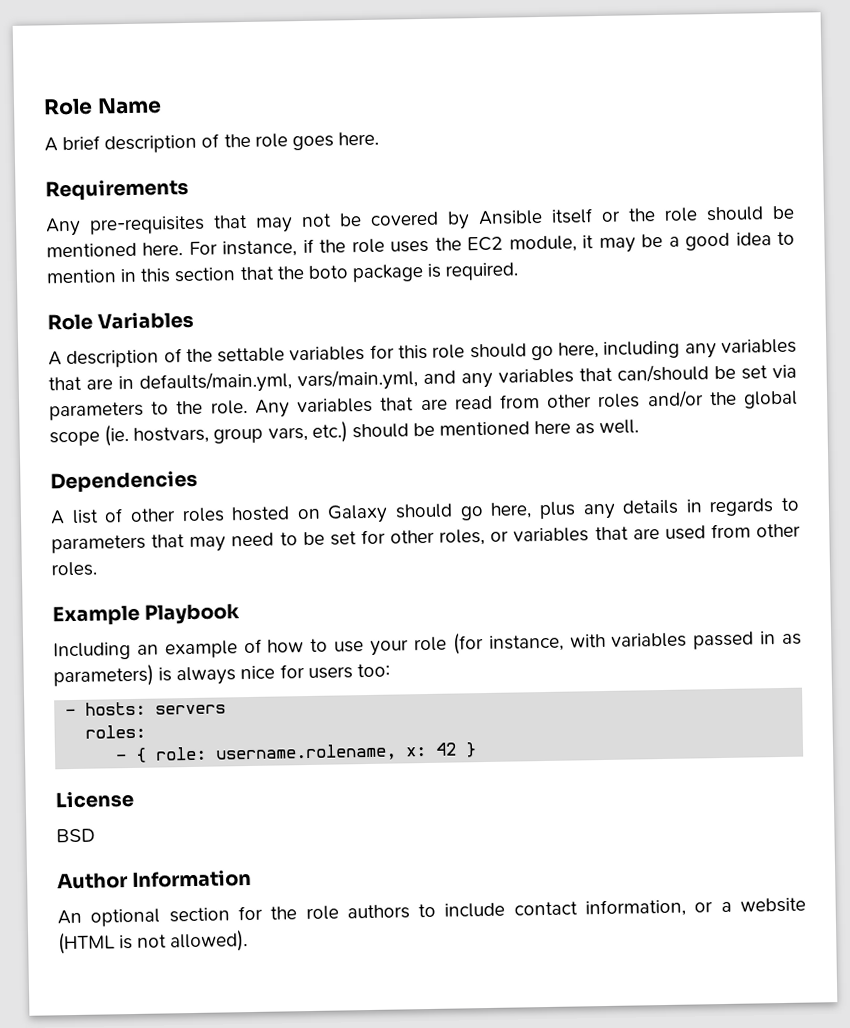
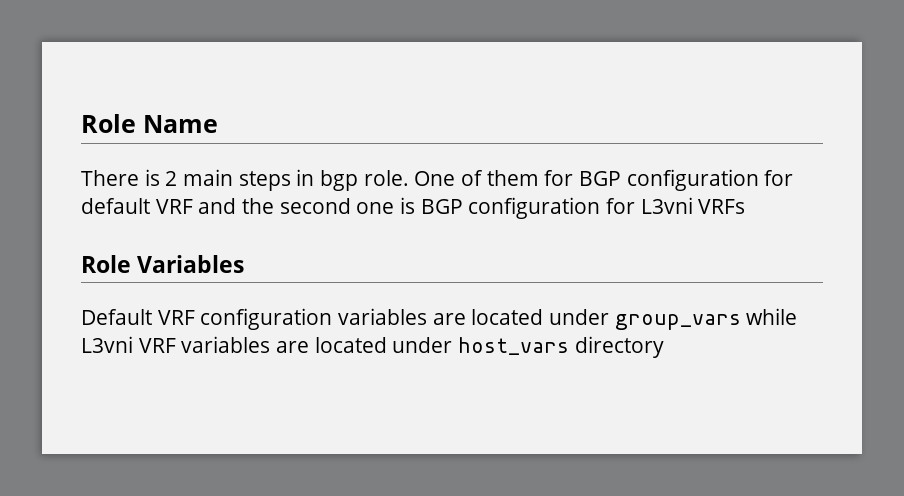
[44,131,379,154] [45,178,189,201] [45,205,795,237] [46,231,796,258] [46,262,520,284] [47,311,195,331] [48,338,798,369] [48,364,797,394] [49,390,798,421] [49,419,640,447] [50,470,198,493] [50,497,799,525] [51,523,801,554] [51,561,97,577] [52,603,241,626] [53,631,802,661] [53,663,390,688] [65,701,227,717] [85,724,147,739] [116,742,478,763] [55,790,134,809] [56,828,95,843] [57,869,253,890] [57,897,806,927] [58,930,249,955] A brief description of the role goes here. // Requirements // Any pre-requisites that may not be covered by Ansible itself or the role should be mentioned here. For instance, if the role uses the EC2 module, it may be a good idea to mention in this section that the boto package is required. // Role Variables // A description of the settable variables for this role should go here, including any variables that are in defaults/main.yml, vars/main.yml, and any variables that can/should be set via parameters to the role. Any variables that are read from other roles and/or the global scope (ie. hostvars, group vars, etc.) should be mentioned here as well. // Dependencies // A list of other roles hosted on Galaxy should go here, plus any details in regards to parameters that may need to be set for other roles, or variables that are used from other roles. // Example Playbook // Including an example of how to use your role (for instance, with variables passed in as parameters) is always nice for users too: // - hosts: servers // roles: // - { role: username.rolename, x: 42 } // License // BSD // Author Information // An optional section for the role authors to include contact information, or a website (HTML is not allowed). -> [81,169,794,191] [81,197,746,219] [81,255,245,273] [81,308,798,330] [81,336,664,358] There is 2 main steps in bgp role. One of them for BGP configuration for default VRF and the second one is BGP configuration for L3vni VRFs // Role Variables // Default VRF configuration variables are located under group_vars while L3vni VRF variables are located under host_vars directory

